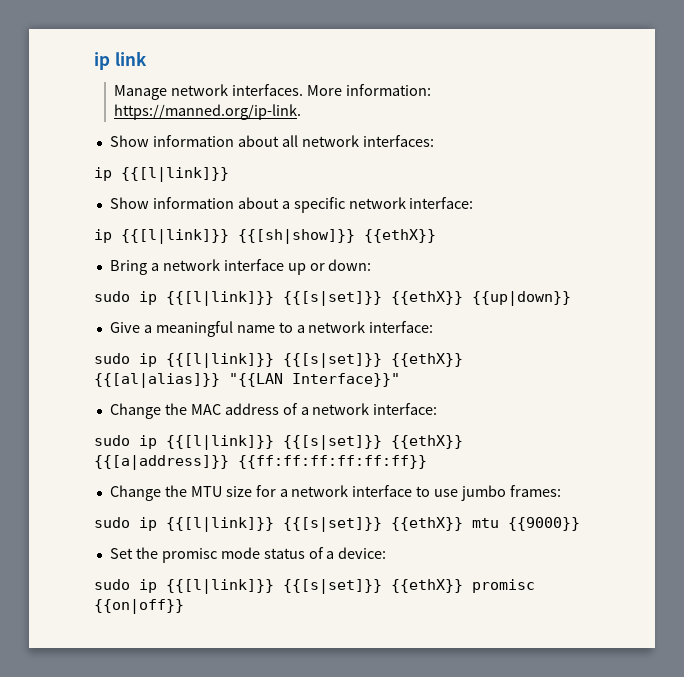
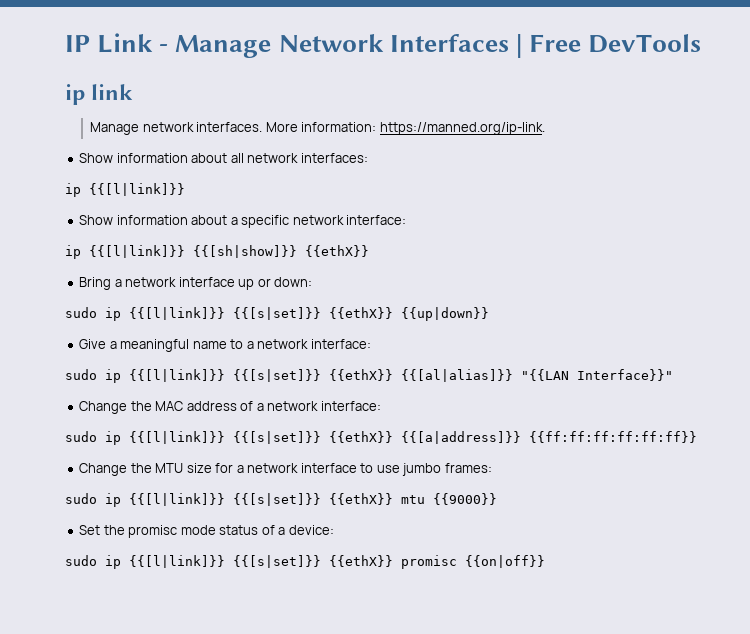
(94, 61) none -> [65,33,702,58] IP Link - Manage Network Interfaces | Free DevTools //

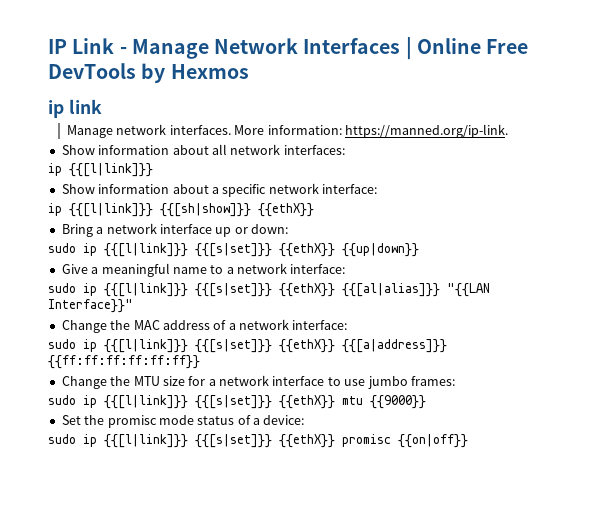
(522, 46) none -> [416,38,481,54] Online
(702, 43) none -> [141,63,249,83] by Hexmos

